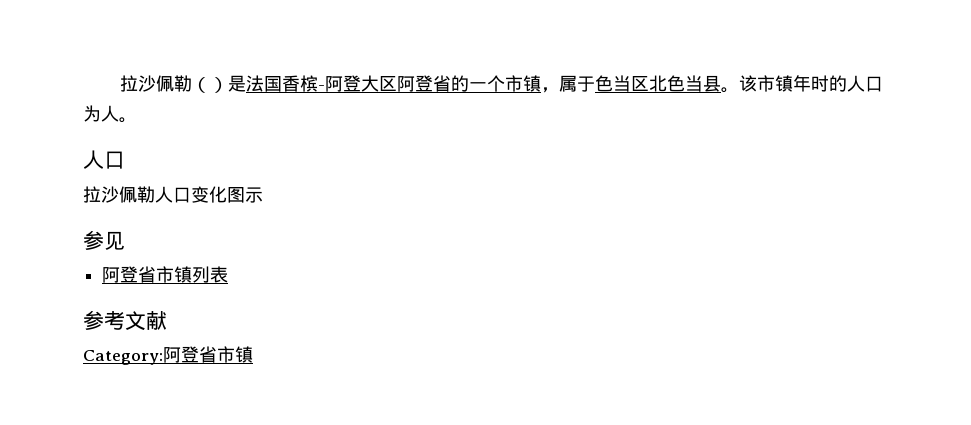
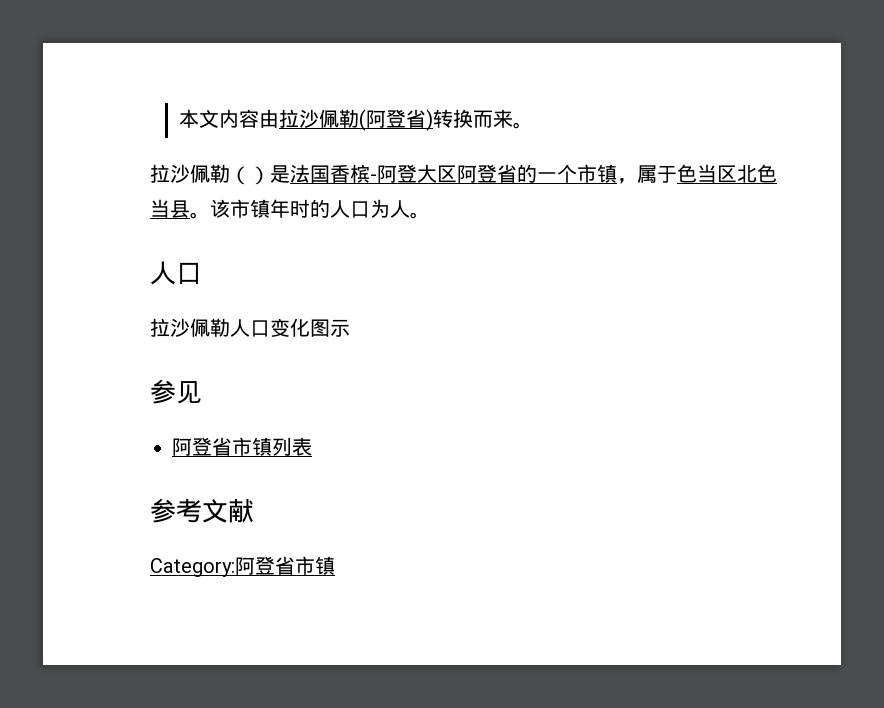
(119, 83) none -> [178,109,533,131] 本文内容由拉沙佩勒(阿登省)转换而来。 //

